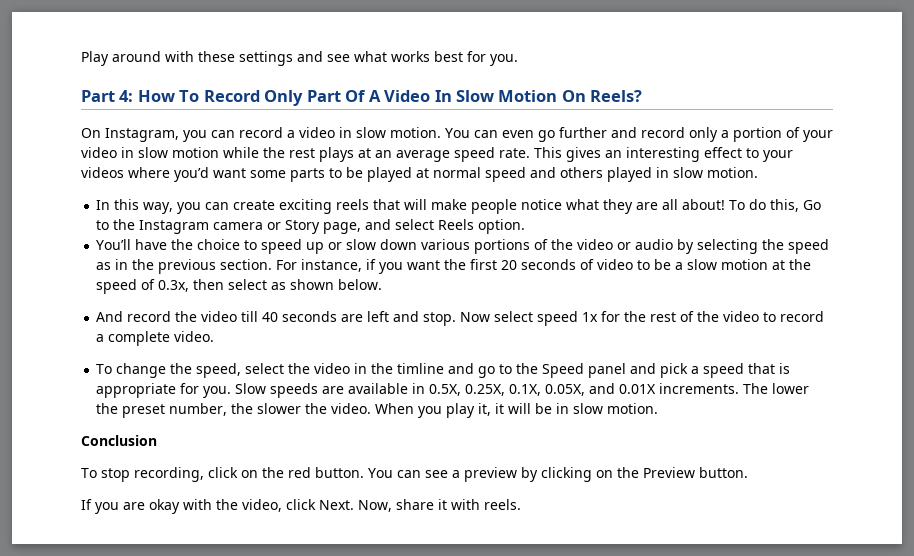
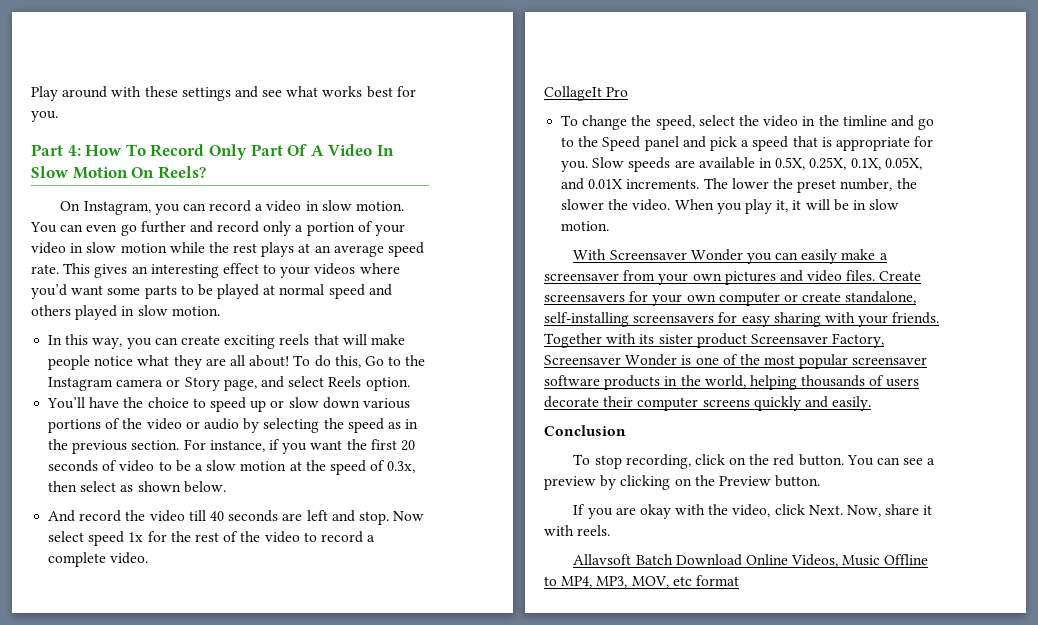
(215, 336) none -> [544,86,629,101] // CollageIt Pro
(659, 408) none -> [573,249,888,264] [544,270,922,285] [544,291,917,306] [544,312,940,327] [544,333,885,348] [544,354,928,369] [544,375,920,390] [544,396,872,411] // With Screensaver Wonder you can easily make a screensaver from your own pictures and video files. Create screensavers for your own computer or create standalone, self-installing screensavers for easy sharing with your friends. Together with its sister product Screensaver Factory, Screensaver Wonder is one of the most popular screensaver software products in the world, helping thousands of users decorate their computer screens quickly and easily.
(521, 504) none -> [573,554,929,567] [544,575,739,588] // Allavsoft Batch Download Online Videos, Music Offline to MP4, MP3, MOV, etc format

